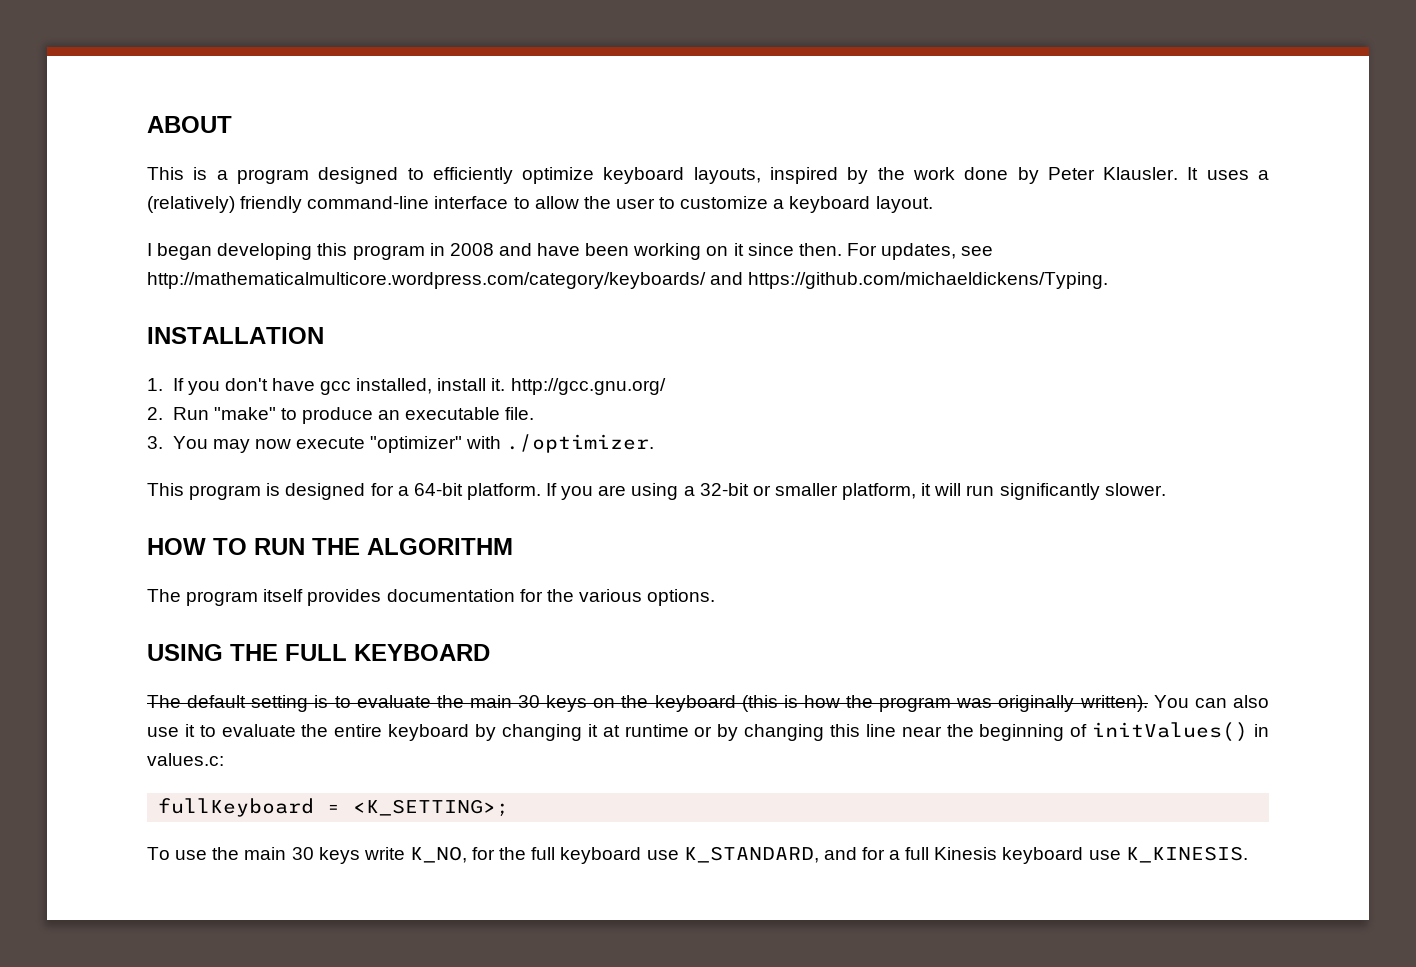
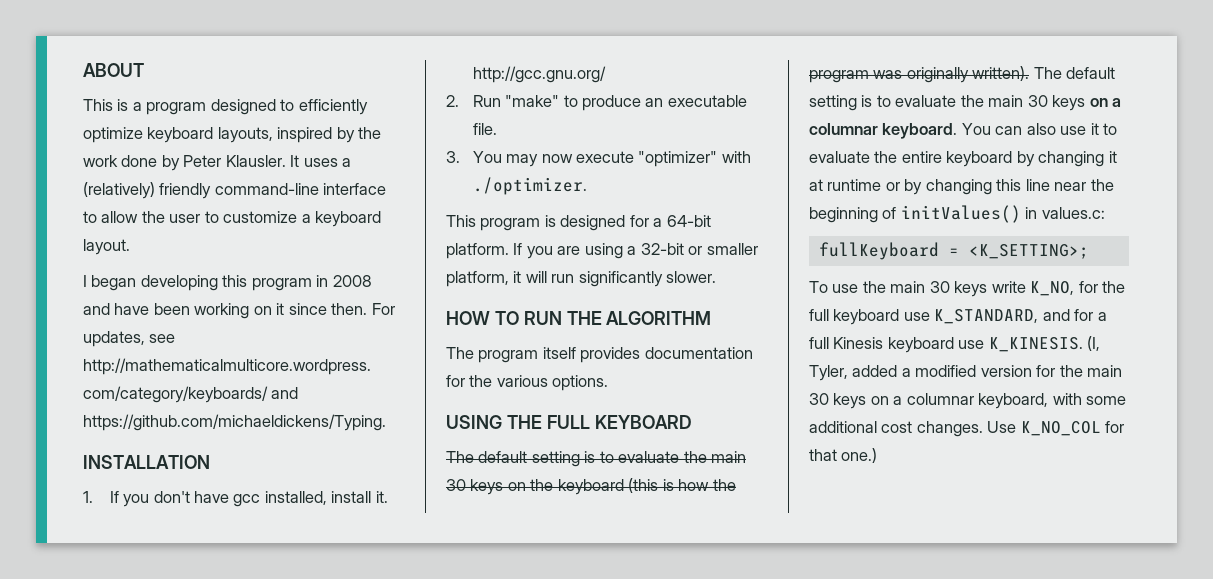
(1148, 703) none -> [1033,67,1116,79] [809,95,1122,111] [809,123,958,139] The default setting is to evaluate the main 30 keys on a columnar keyboard.
(1248, 854) none -> [1087,336,1101,351] [809,365,1123,381] [809,393,1127,409] [809,421,1125,437] [809,448,878,463] (I, Tyler, added a modified version for the main 30 keys on a columnar keyboard, with some additional cost changes. Use K_NO_COL for that one.)

